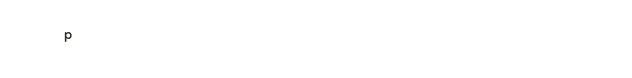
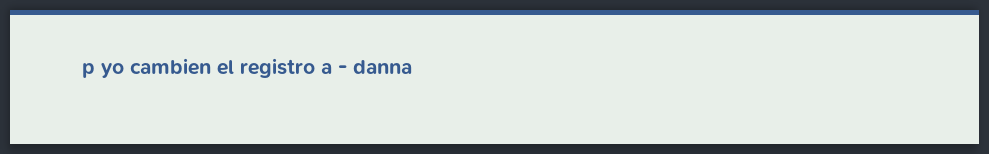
(72, 37) none -> [101,58,412,78] yo cambien el registro a - danna

